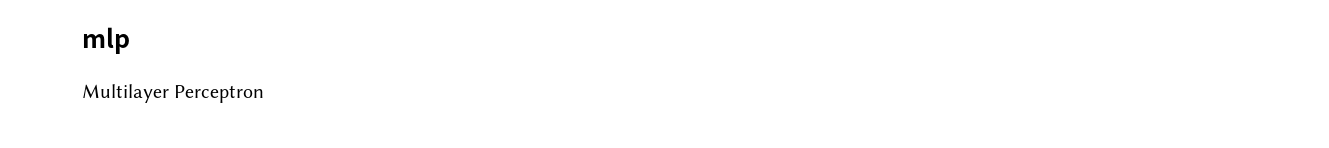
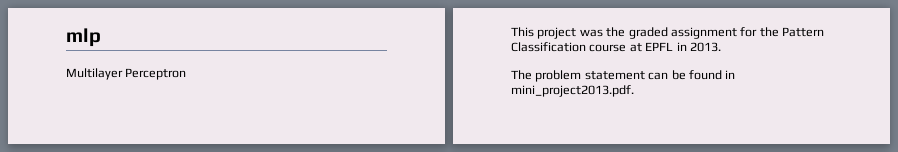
(265, 94) none -> [511,27,824,39] [511,42,721,52] [511,70,736,82] [511,85,634,97] // This project was the graded assignment for the Pattern Classification course at EPFL in 2013. // The problem statement can be found in mini_project2013.pdf.

